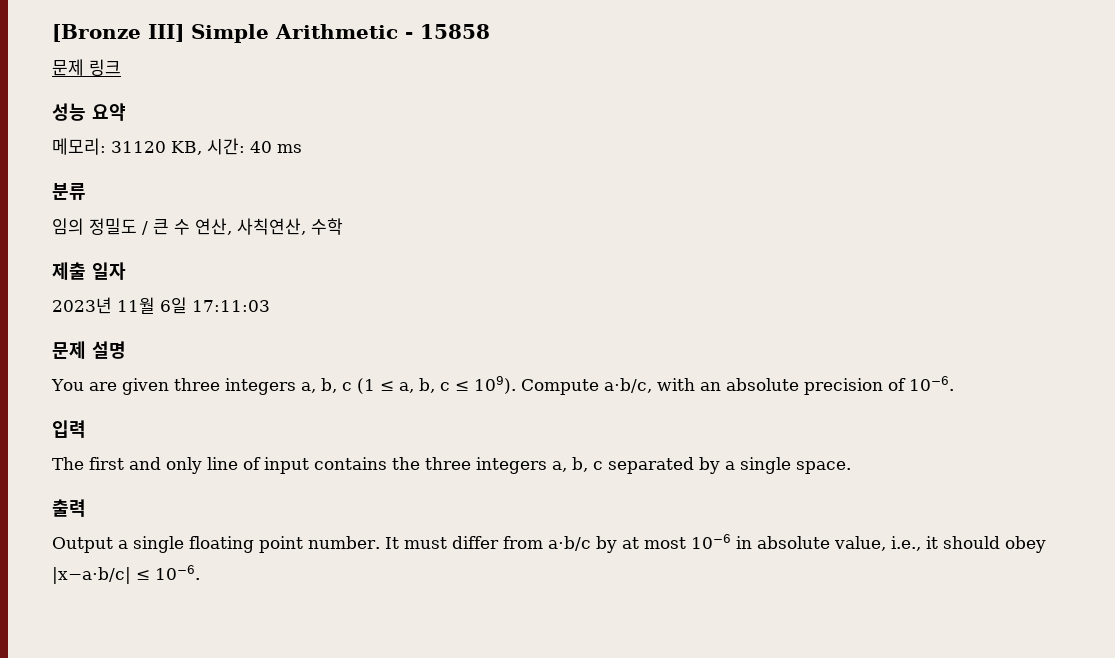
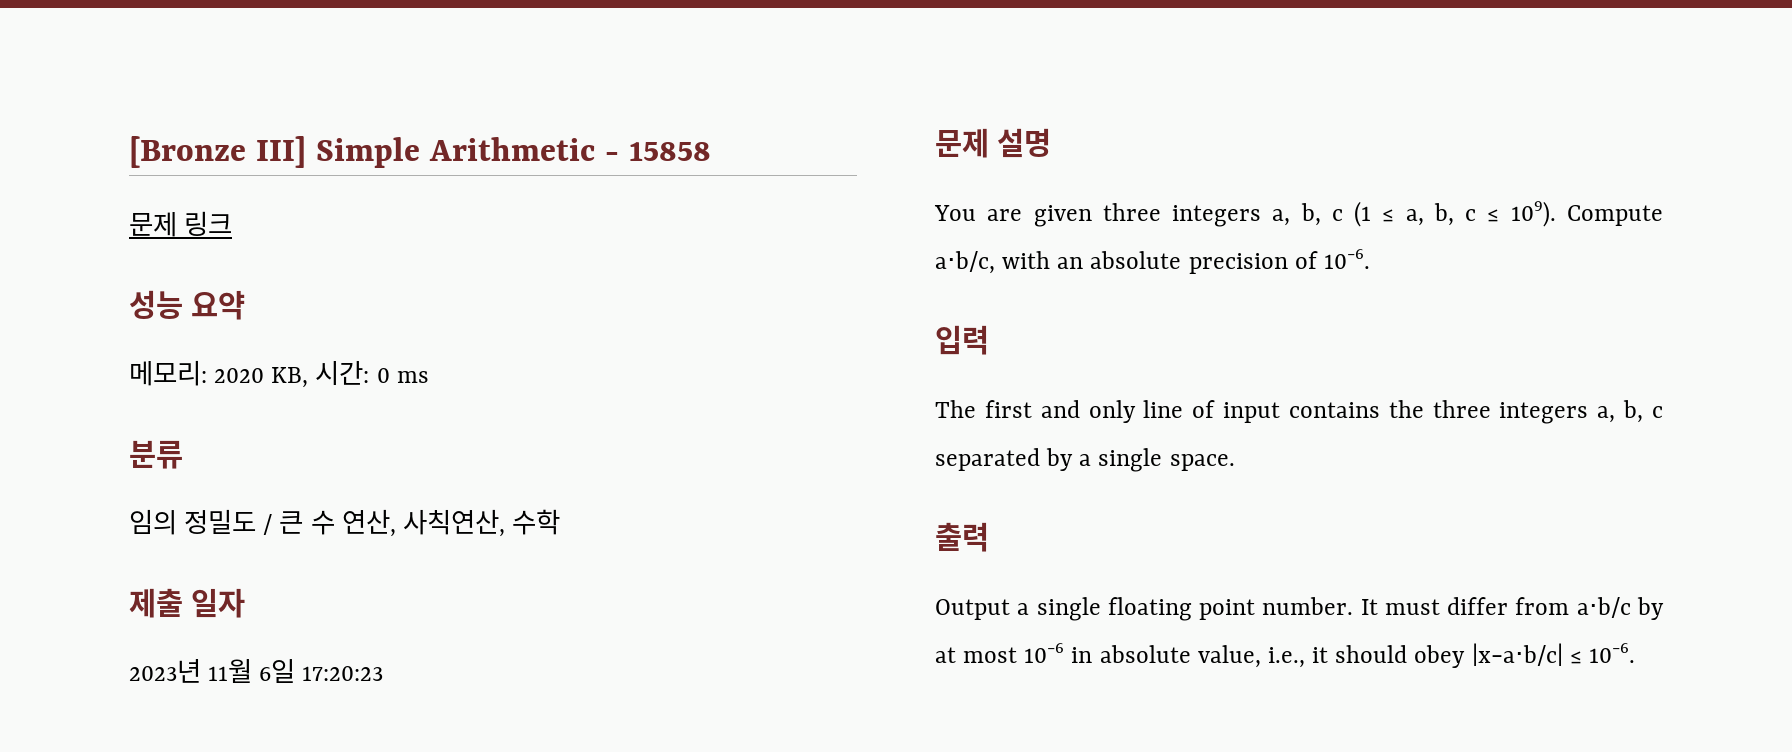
[111,141,166,153] 31120 -> [214,368,265,383] 2020
[250,141,272,153] 40 -> [376,368,390,383] 0
[192,300,270,312] 17:11:03 -> [302,666,384,681] 17:20:23

